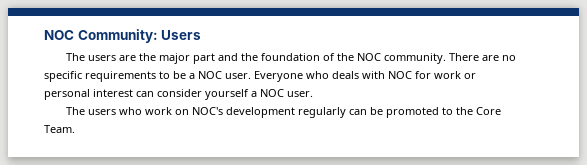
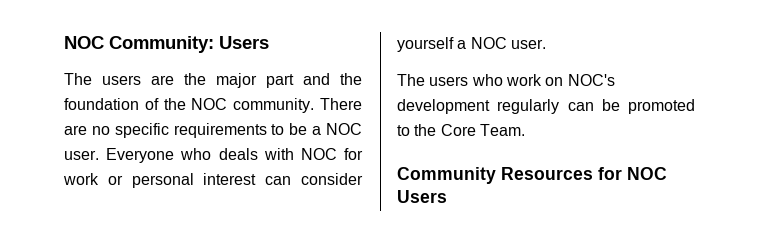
(75, 129) none -> [397,167,667,184] [397,190,447,203] // Community Resources for NOC Users

